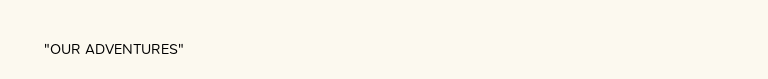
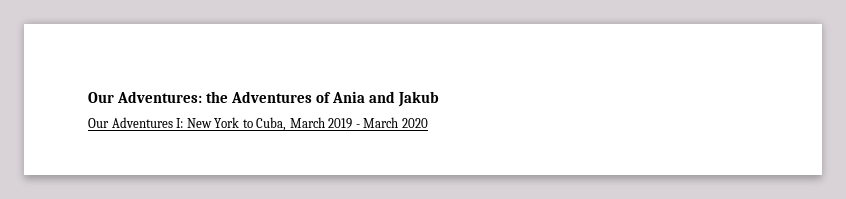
[44,43,184,55] "OUR ADVENTURES" -> [88,91,440,107] [88,117,428,131] Our Adventures: the Adventures of Ania and Jakub // Our Adventures I: New York to Cuba, March 2019 - March 2020

